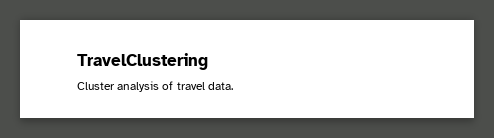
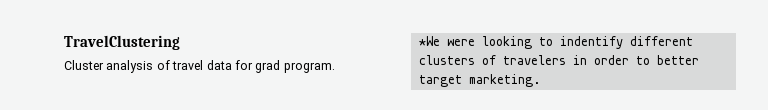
[207,82,233,90] data. -> [206,60,335,73] [418,36,693,49] [418,55,699,65] [418,74,541,87] data for grad program. // *We were looking to indentify different clusters of travelers in order to better target marketing.

